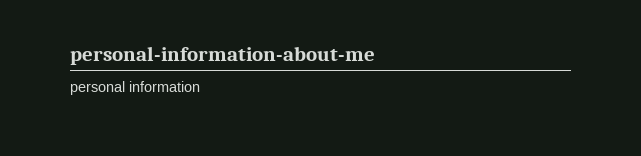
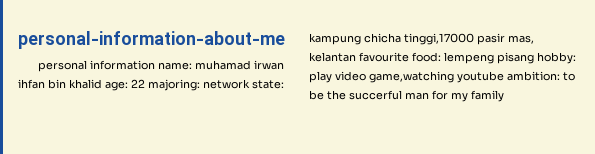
(200, 86) none -> [157,60,284,70] [18,79,284,91] [309,33,534,45] [309,52,576,64] [309,71,575,83] [309,90,504,102] name: muhamad irwan ihfan bin khalid age: 22 majoring: network state: kampung chicha tinggi,17000 pasir mas, kelantan favourite food: lempeng pisang hobby: play video game,watching youtube ambition: to be the succerful man for my family

